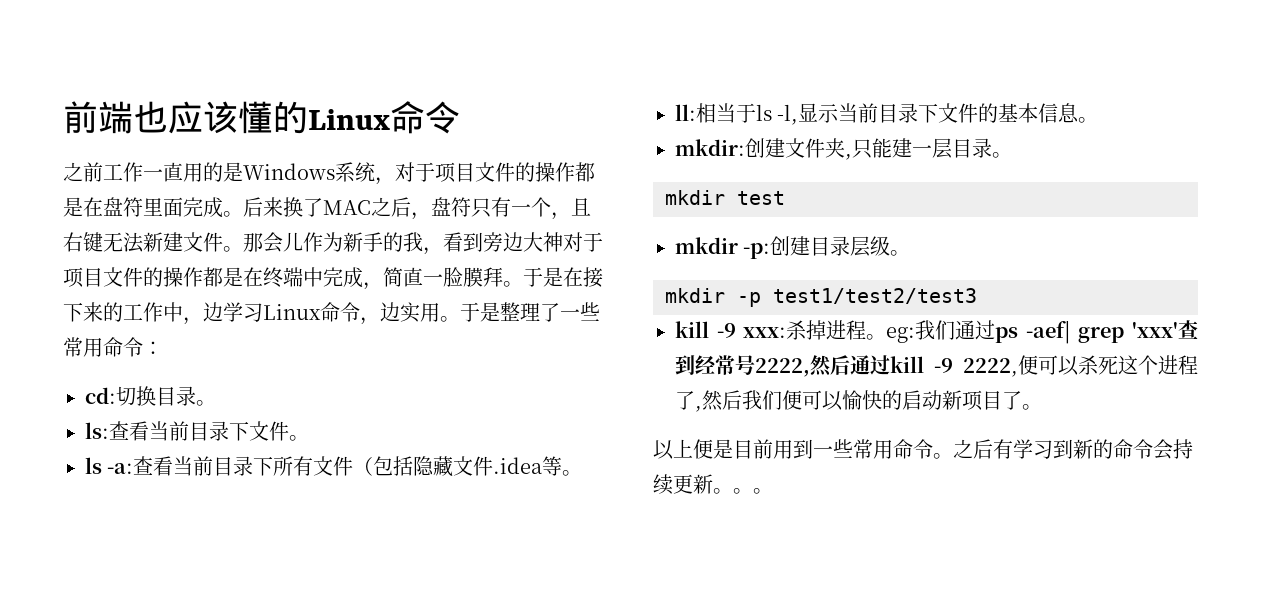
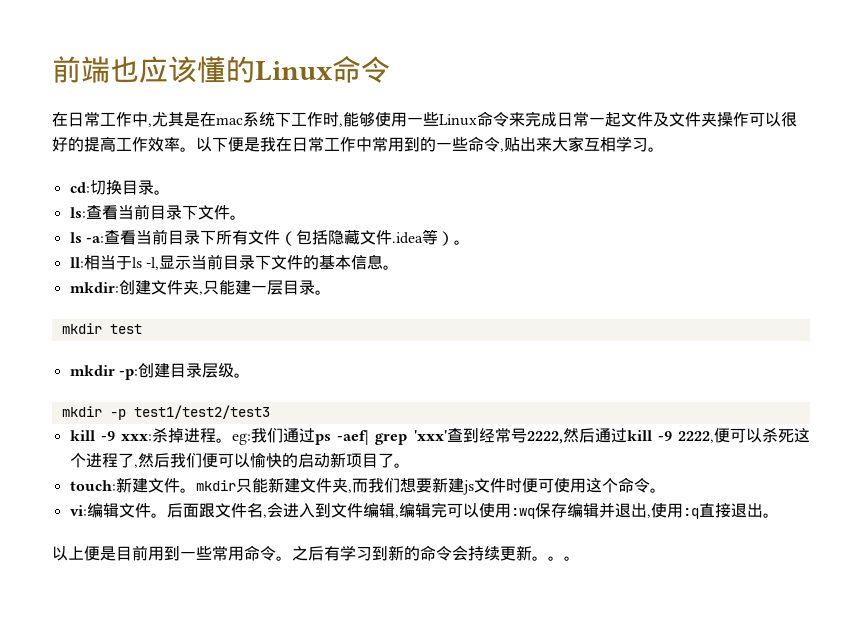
[63,162,595,185] [63,197,591,220] [63,232,603,255] [63,267,603,290] [63,302,600,325] [63,337,163,357] 之前工作一直用的是Windows系统，对于项目文件的操作都是在盘符里面完成。后来换了MAC之后，盘符只有一个，且右键无法新建文件。那会儿作为新手的我，看到旁边大神对于项目文件的操作都是在终端中完成，简直一脸膜拜。于是在接下来的工作中，边学习Linux命令，边实用。于是整理了一些常用命令： -> [52,111,797,127] [52,136,664,152] 在日常工作中,尤其是在mac系统下工作时,能够使用一些Linux命令来完成日常一起文件及文件夹操作可以很好的提高工作效率。以下便是我在日常工作中常用到的一些命令,贴出来大家互相学习。
(563, 466) none -> [437,231,454,246] ）
(1042, 407) none -> [69,477,666,495] [69,502,779,519] // touch:新建文件。mkdir只能新建文件夹,而我们想要新建js文件时便可使用这个命令。 // vi:编辑文件。后面跟文件名,会进入到文件编辑,编辑完可以使用:wq保存编辑并退出,使用:q直接退出。

